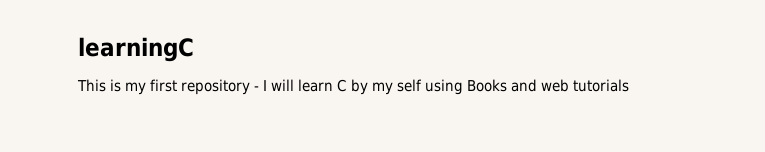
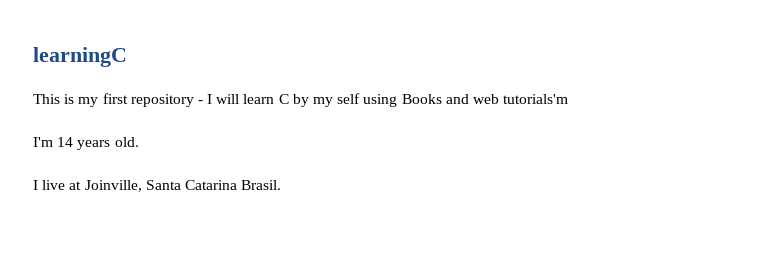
[572,79,629,92] tutorials -> [503,94,569,104] [33,137,139,150] [33,180,282,192] tutorials'm // I'm 14 years old. // I live at Joinville, Santa Catarina Brasil.

